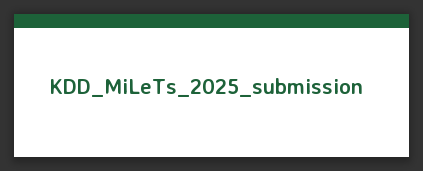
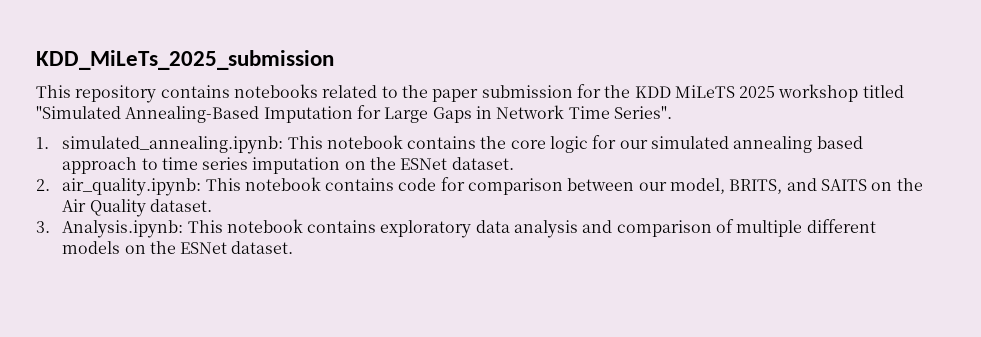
(363, 87) none -> [36,84,904,103] [36,105,672,123] [36,135,863,154] [62,157,514,174] [36,177,923,196] [62,199,212,217] [36,219,876,238] [62,241,294,254] // This repository contains notebooks related to the paper submission for the KDD MiLeTS 2025 workshop titled "Simulated Annealing-Based Imputation for Large Gaps in Network Time Series". // 1. simulated_annealing.ipynb: This notebook contains the core logic for our simulated annealing based approach to time series imputation on the ESNet dataset. // 2. air_quality.ipynb: This notebook contains code for comparison between our model, BRITS, and SAITS on the Air Quality dataset. // 3. Analysis.ipynb: This notebook contains exploratory data analysis and comparison of multiple different models on the ESNet dataset.

